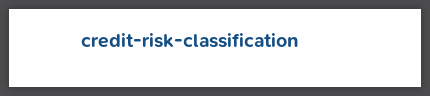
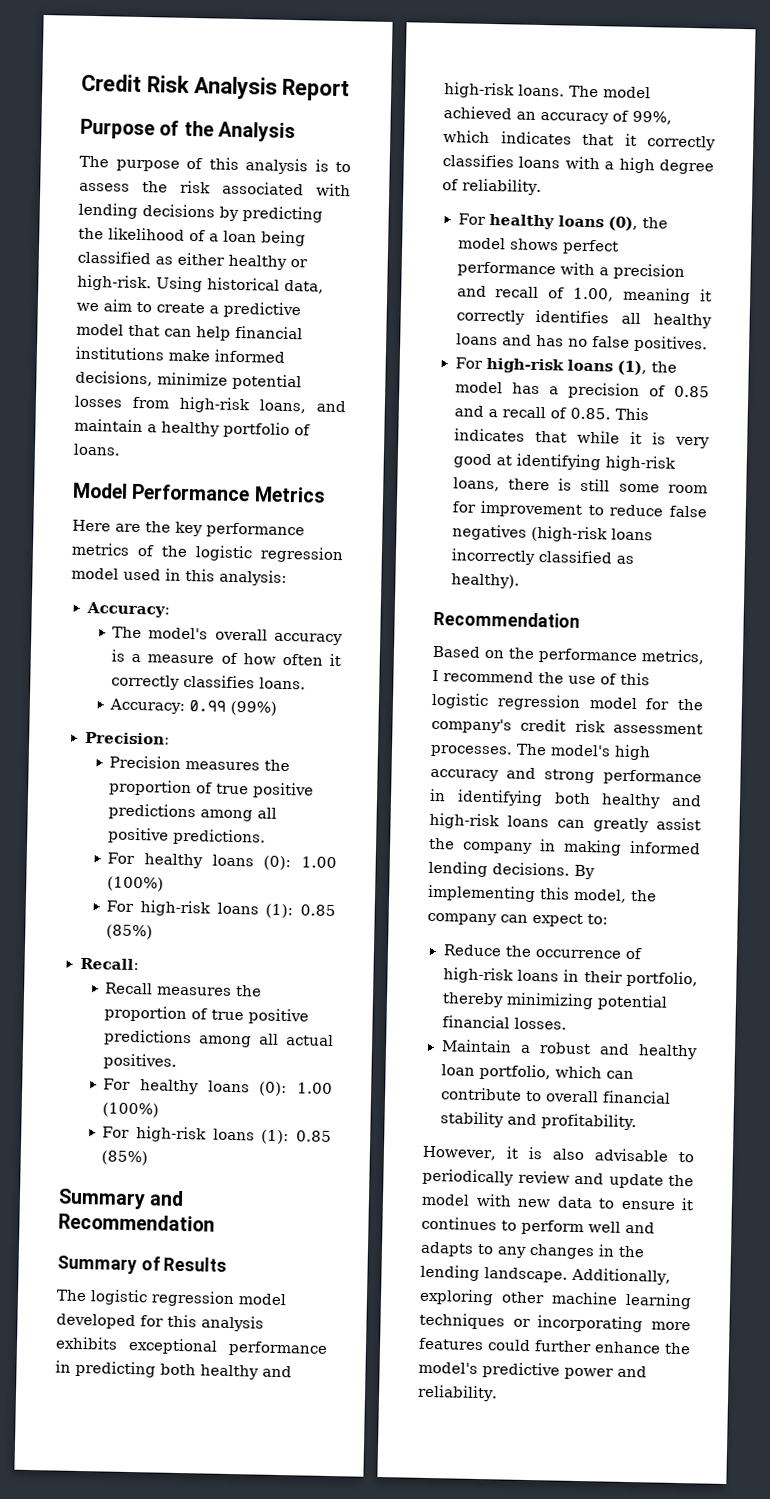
[81,33,299,48] credit-risk-classification -> [81,73,351,102] [80,118,296,143] [79,155,351,175] [79,180,351,197] [78,202,323,223] [78,227,306,247] [77,250,308,270] [77,274,324,294] [76,299,301,319] [76,323,303,341] [75,346,285,363] [75,370,302,391] [74,395,346,414] [74,418,311,439] [73,443,121,456] [72,482,326,503] [72,519,305,539] [71,542,344,564] [71,567,287,586] [85,601,170,618] [112,626,343,646] [111,649,341,667] [111,674,307,690] [109,698,278,716] [84,731,170,745] [109,755,291,772] [109,779,315,799] [108,803,278,822] [108,827,267,846] [107,852,337,871] [107,876,165,892] [106,900,336,919] [106,924,154,940] [79,957,139,971] [105,982,263,997] [104,1005,310,1025] [104,1029,334,1048] [103,1053,178,1070] [103,1078,333,1097] [102,1102,160,1118] [102,1126,332,1145] [101,1150,149,1166] [58,1188,185,1210] [58,1213,215,1232] [57,1255,228,1275] [56,1289,287,1308] [56,1313,264,1332] [55,1336,328,1357] [55,1360,292,1380] [444,82,651,99] [443,106,672,125] [443,130,716,151] [442,154,714,175] [442,178,542,196] [457,213,668,231] [457,237,619,255] [456,261,685,280] [456,285,712,305] [455,309,712,329] [455,333,708,353] [454,357,677,376] [454,381,710,400] [453,405,649,421] [453,428,710,449] [452,453,676,472] [452,477,708,494] [451,500,707,518] [451,524,653,543] [450,548,634,565] [450,573,520,589] [433,610,580,628] [432,645,705,665] [432,669,650,686] [431,692,704,711] [431,717,703,735] [430,743,651,761] [430,767,702,786] [429,788,702,809] [429,812,701,833] [429,837,701,856] [428,860,595,880] [427,884,657,903] [427,912,608,927] [442,944,643,960] [442,967,698,988] [441,992,668,1011] [441,1015,567,1030] [440,1039,698,1060] [440,1063,634,1081] [439,1087,671,1104] [439,1111,638,1131] [422,1145,694,1163] [422,1168,694,1189] [421,1193,694,1211] [421,1216,655,1236] [420,1241,645,1260] [420,1264,671,1285] [419,1288,692,1310] [419,1312,691,1333] [418,1337,691,1355] [418,1361,647,1380] [417,1384,498,1402] Credit Risk Analysis Report // Purpose of the Analysis // The purpose of this analysis is to assess the risk associated with lending decisions by predicting the likelihood of a loan being classified as either healthy or high-risk. Using historical data, we aim to create a predictive model that can help financial institutions make informed decisions, minimize potential losses from high-risk loans, and maintain a healthy portfolio of loans. // Model Performance Metrics // Here are the key performance metrics of the logistic regression model used in this analysis: // Accuracy: // The model's overall accuracy is a measure of how often it correctly classifies loans. // Accuracy: 0.99 (99%) // Precision: // Precision measures the proportion of true positive predictions among all positive predictions. // For healthy loans (0): 1.00 (100%) // For high-risk loans (1): 0.85 (85%) // Recall: // Recall measures the proportion of true positive predictions among all actual positives. // For healthy loans (0): 1.00 (100%) // For high-risk loans (1): 0.85 (85%) // Summary and Recommendation // Summary of Results // The logistic regression model developed for this analysis exhibits exceptional performance in predicting both healthy and high-risk loans. The model achieved an accuracy of 99%, which indicates that it correctly classifies loans with a high degree of reliability. // For healthy loans (0), the model shows perfect performance with a precision and recall of 1.00, meaning it correctly identifies all healthy loans and has no false positives. // For high-risk loans (1), the model has a precision of 0.85 and a recall of 0.85. This indicates that while it is very good at identifying high-risk loans, there is still some room for improvement to reduce false negatives (high-risk loans incorrectly classified as healthy). // Recommendation // Based on the performance metrics, I recommend the use of this logistic regression model for the company's credit risk assessment processes. The model's high accuracy and strong performance in identifying both healthy and high-risk loans can greatly assist the company in making informed lending decisions. By implementing this model, the company can expect to: // Reduce the occurrence of high-risk loans in their portfolio, thereby minimizing potential financial losses. // Maintain a robust and healthy loan portfolio, which can contribute to overall financial stability and profitability. // However, it is also advisable to periodically review and update the model with new data to ensure it continues to perform well and adapts to any changes in the lending landscape. Additionally, exploring other machine learning techniques or incorporating more features could further enhance the model's predictive power and reliability.

